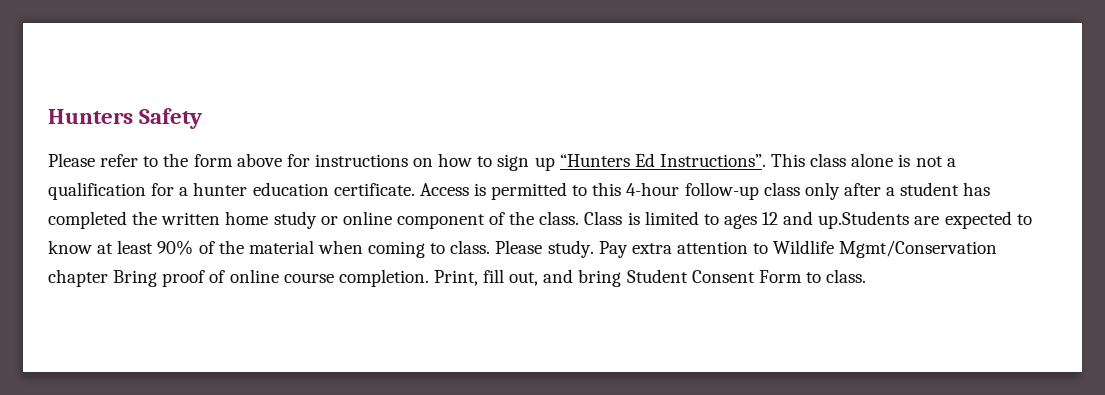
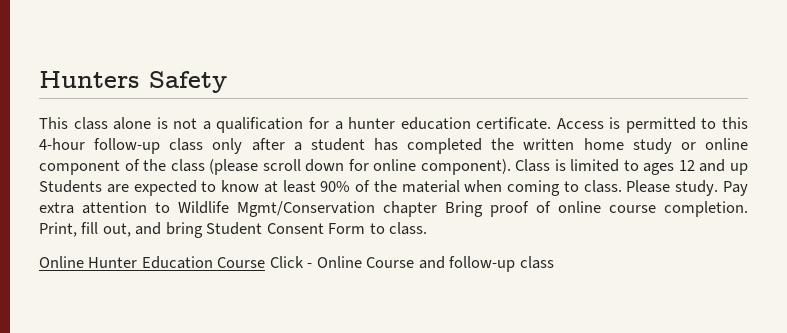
[48,153,766,171] Please refer to the form above for instructions on how to sign up “Hunters Ed Instructions”. -> (227, 82) none
[539,211,580,225] class. -> [170,159,511,175] class (please scroll down for online component).
[818,211,910,229] up.Students -> [729,163,748,175] [39,180,102,193] up Students
(867, 276) none -> [39,256,554,272] // Online Hunter Education Course Click - Online Course and follow-up class

